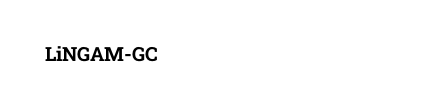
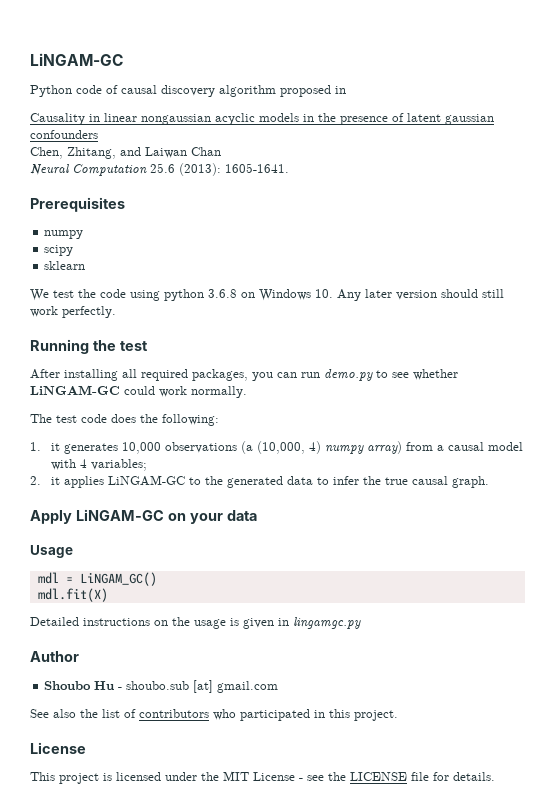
[45,46,158,62] LiNGAM-GC -> [30,53,123,66] [30,85,346,97] [30,113,494,125] [30,130,98,139] [30,147,221,159] [30,163,289,176] [30,197,125,212] [44,230,84,239] [44,245,74,256] [44,261,86,270] [30,289,504,301] [30,306,116,318] [30,339,148,354] [30,369,458,381] [30,385,247,398] [30,414,219,426] [30,441,524,454] [51,459,148,471] [30,475,490,488] [30,509,257,524] [30,545,73,558] [37,572,157,586] [37,588,108,602] [30,617,361,629] [30,651,79,662] [44,680,279,693] [30,709,398,721] [30,742,86,754] [30,771,495,784] LiNGAM-GC // Python code of causal discovery algorithm proposed in // Causality in linear nongaussian acyclic models in the presence of latent gaussian confounders // Chen, Zhitang, and Laiwan Chan // Neural Computation 25.6 (2013): 1605-1641. // Prerequisites // numpy // scipy // sklearn // We test the code using python 3.6.8 on Windows 10. Any later version should still work perfectly. // Running the test // After installing all required packages, you can run demo.py to see whether LiNGAM-GC could work normally. // The test code does the following: // 1. it generates 10,000 observations (a (10,000, 4) numpy array) from a causal model with 4 variables; // 2. it applies LiNGAM-GC to the generated data to infer the true causal graph. // Apply LiNGAM-GC on your data // Usage // mdl = LiNGAM_GC() // mdl.fit(X) // Detailed instructions on the usage is given in lingamgc.py // Author // Shoubo Hu - shoubo.sub [at] gmail.com // See also the list of contributors who participated in this project. // License // This project is licensed under the MIT License - see the LICENSE file for details.

